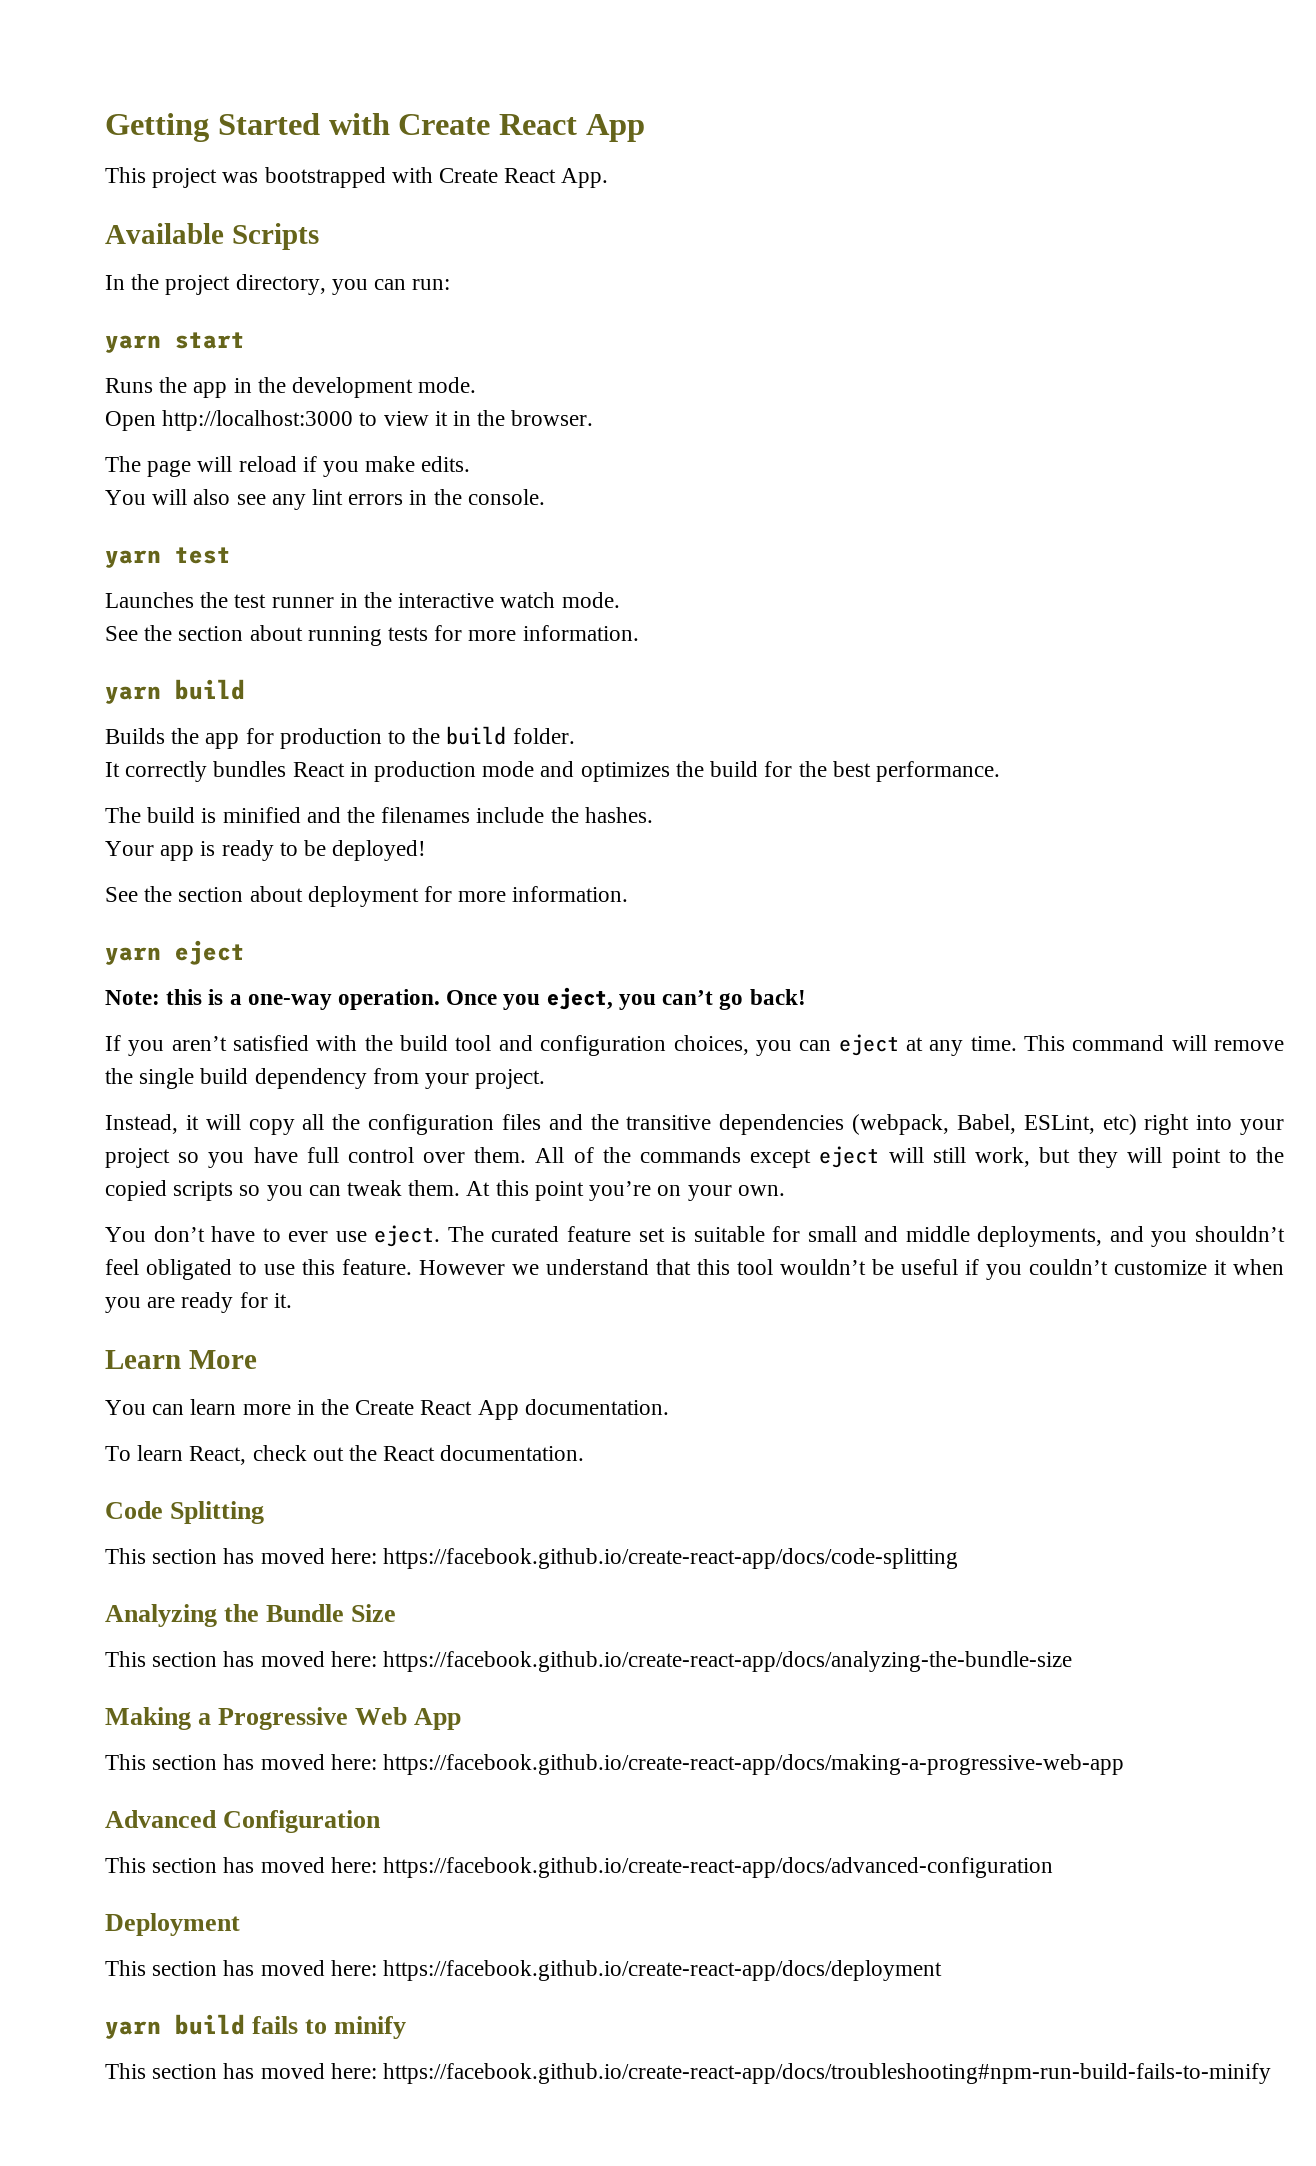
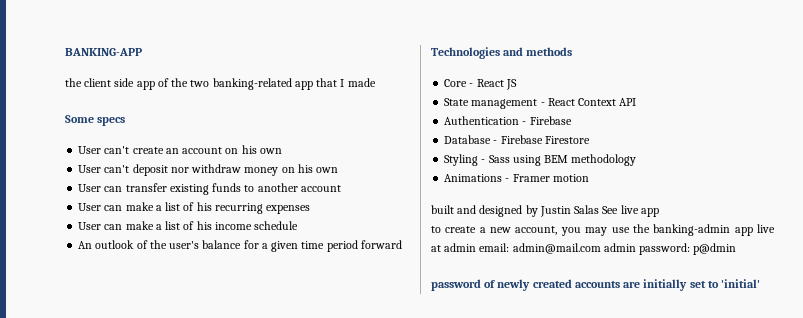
[105,113,645,142] [105,167,609,188] [105,223,319,250] [105,274,451,295] [105,332,245,353] [105,377,477,398] [105,410,594,431] [105,456,471,477] [105,489,545,510] [105,547,231,568] [105,592,620,608] [105,625,639,646] [105,679,245,704] [105,726,575,749] [105,761,1000,782] [105,807,653,823] [105,840,427,861] [105,886,629,907] [105,940,245,965] [105,987,806,1010] [105,1034,1284,1056] [105,1068,546,1089] [105,1114,1284,1135] [105,1146,1284,1168] [105,1180,785,1201] [105,1225,1285,1247] [105,1259,1284,1280] [105,1292,292,1313] [105,1350,257,1369] [105,1399,669,1420] [105,1445,585,1465] [105,1501,265,1524] [105,1548,959,1569] [105,1604,397,1627] [105,1651,1073,1672] [105,1707,462,1730] [105,1754,1125,1775] [105,1810,382,1833] [105,1857,1054,1878] [105,1913,240,1936] [105,1960,943,1981] [105,2014,407,2039] [105,2063,1272,2084] Getting Started with Create React App // This project was bootstrapped with Create React App. // Available Scripts // In the project directory, you can run: // yarn start // Runs the app in the development mode. // Open http://localhost:3000 to view it in the browser. // The page will reload if you make edits. // You will also see any lint errors in the console. // yarn test // Launches the test runner in the interactive watch mode. // See the section about running tests for more information. // yarn build // Builds the app for production to the build folder. // It correctly bundles React in production mode and optimizes the build for the best performance. // The build is minified and the filenames include the hashes. // Your app is ready to be deployed! // See the section about deployment for more information. // yarn eject // Note: this is a one-way operation. Once you eject, you can’t go back! // If you aren’t satisfied with the build tool and configuration choices, you can eject at any time. This command will remove the single build dependency from your project. // Instead, it will copy all the configuration files and the transitive dependencies (webpack, Babel, ESLint, etc) right into your project so you have full control over them. All of the commands except eject will still work, but they will point to the copied scripts so you can tweak them. At this point you’re on your own. // You don’t have to ever use eject. The curated feature set is suitable for small and middle deployments, and you shouldn’t feel obligated to use this feature. However we understand that this tool wouldn’t be useful if you couldn’t customize it when you are ready for it. // Learn More // You can learn more in the Create React App documentation. // To learn React, check out the React documentation. // Code Splitting // This section has moved here: https://facebook.github.io/create-react-app/docs/code-splitting // Analyzing the Bundle Size // This section has moved here: https://facebook.github.io/create-react-app/docs/analyzing-the-bundle-size // Making a Progressive Web App // This section has moved here: https://facebook.github.io/create-react-app/docs/making-a-progressive-web-app // Advanced Configuration // This section has moved here: https://facebook.github.io/create-react-app/docs/advanced-configuration // Deployment // This section has moved here: https://facebook.github.io/create-react-app/docs/deployment // yarn build fails to minify // This section has moved here: https://facebook.github.io/create-react-app/docs/troubleshooting#npm-run-build-fails-to-minify -> [65,48,142,56] [65,78,376,90] [65,115,126,126] [78,145,282,154] [78,164,339,176] [78,183,341,195] [78,202,311,214] [78,221,299,230] [78,240,402,252] [431,47,573,59] [444,79,517,90] [444,98,637,109] [444,116,572,125] [444,135,590,144] [444,154,637,166] [444,174,589,182] [431,205,659,217] [431,224,775,236] [431,243,737,255] [431,279,761,291] BANKING-APP // the client side app of the two banking-related app that I made // Some specs // User can't create an account on his own // User can't deposit nor withdraw money on his own // User can transfer existing funds to another account // User can make a list of his recurring expenses // User can make a list of his income schedule // An outlook of the user's balance for a given time period forward // Technologies and methods // Core - React JS // State management - React Context API // Authentication - Firebase // Database - Firebase Firestore // Styling - Sass using BEM methodology // Animations - Framer motion // built and designed by Justin Salas See live app // to create a new account, you may use the banking-admin app live at admin email: admin@mail.com admin password: p@dmin // password of newly created accounts are initially set to 'initial'

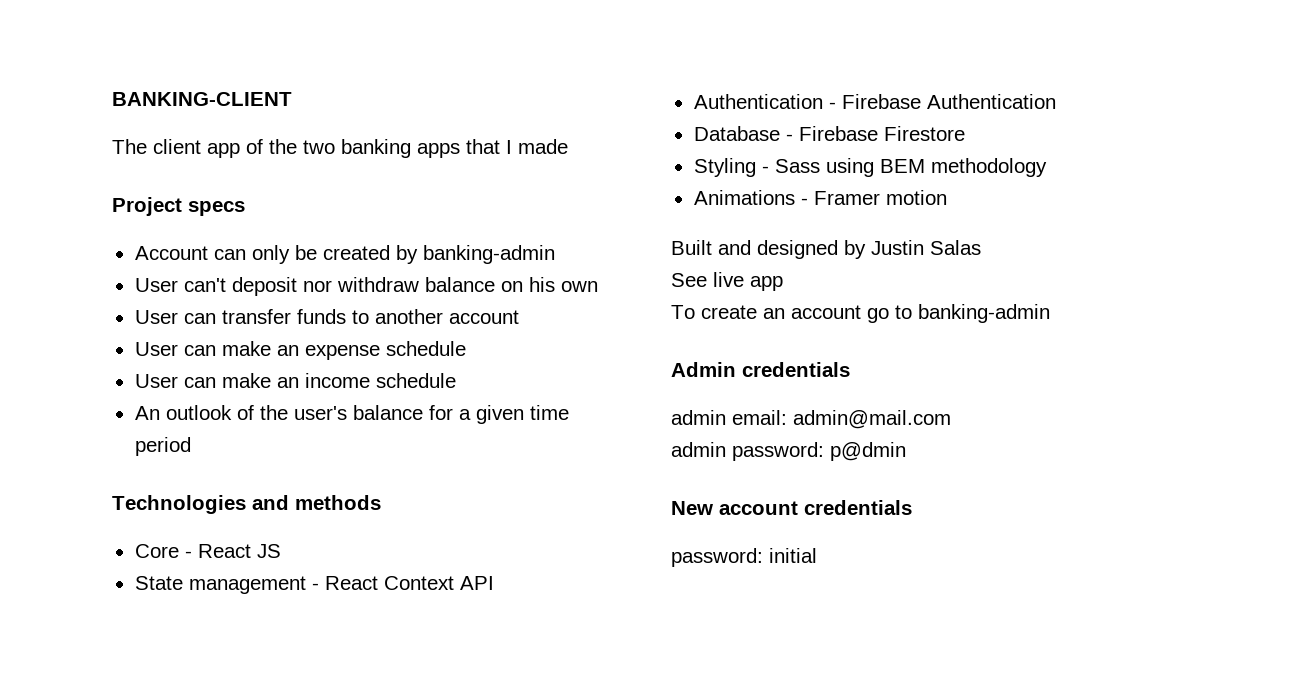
[65,48,142,56] [65,78,135,87] BANKING-APP // the client side -> [112,92,292,106] [112,139,201,154] BANKING-CLIENT // The client
[212,78,313,90] banking-related app -> [341,139,460,158] banking apps
[65,115,94,123] Some -> [112,197,182,216] Project
[78,145,282,154] User can't create an account on his own -> [134,245,555,264] Account can only be created by banking-admin
[244,167,279,176] money -> [424,277,495,292] balance
[169,184,209,195] existing -> (291, 316) none
[155,202,311,214] [78,221,212,230] a list of his recurring expenses // User can make a list of his -> [276,341,466,360] [134,373,299,388] an expense schedule // User can make an
[360,240,402,249] forward -> (191, 446) none
(572, 120) none -> [926,94,1056,109] Authentication
[431,205,454,214] built -> [671,240,712,255] Built
(600, 209) none -> (981, 247) //
[431,224,775,236] [431,245,441,252] to create a new account, you may use the banking-admin app live at -> [671,304,1050,323] [671,362,850,377] To create an account go to banking-admin // Admin credentials //
(601, 248) none -> (951, 419) //
[431,279,761,291] password of newly created accounts are initially set to 'initial' -> [671,500,912,515] [671,548,817,567] New account credentials // password: initial

